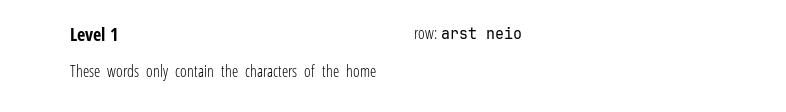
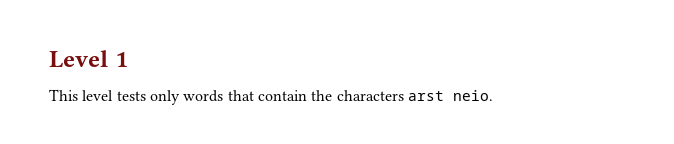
[70,64,376,81] [414,26,523,39] These words only contain the characters of the home row: arst neio -> [49,89,493,105] This level tests only words that contain the characters arst neio.

